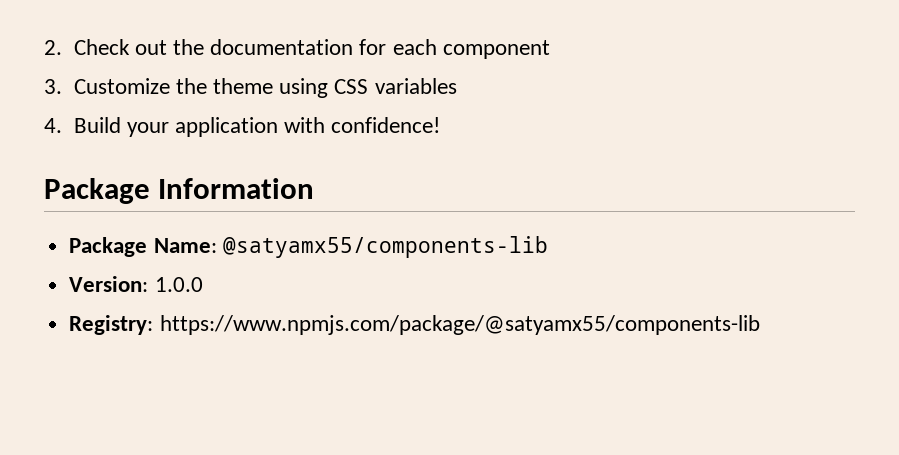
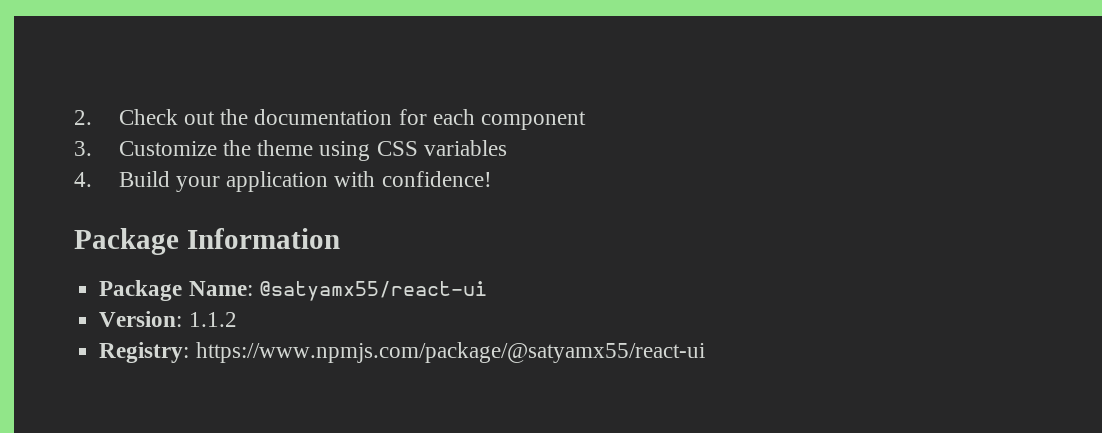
[222,236,548,258] @satyamx55/components-lib -> [258,281,487,301] @satyamx55/react-ui
[154,277,203,292] 1.0.0 -> [188,312,237,327] 1.1.2
[159,315,760,335] https://www.npmjs.com/package/@satyamx55/components-lib -> [195,342,705,363] https://www.npmjs.com/package/@satyamx55/react-ui

